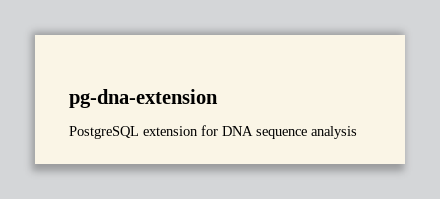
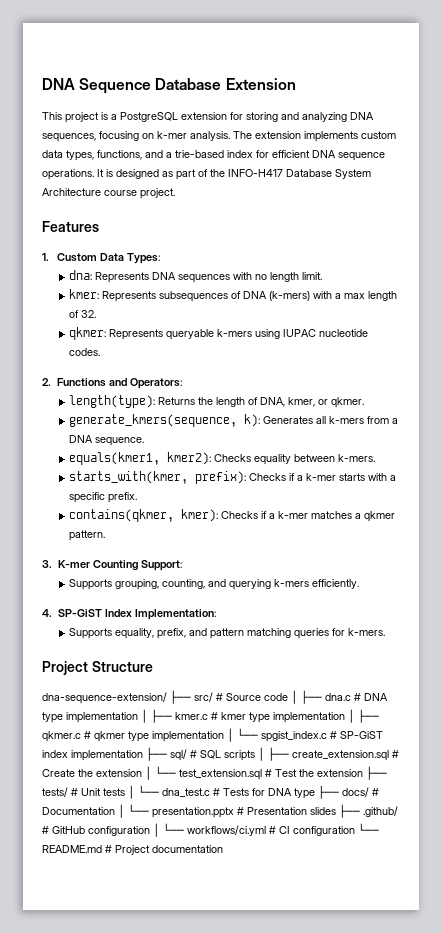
[69,89,218,108] [69,125,357,139] pg-dna-extension // PostgreSQL extension for DNA sequence analysis -> [42,78,296,94] [42,112,374,123] [42,131,396,142] [42,150,385,161] [42,169,371,180] [42,188,175,199] [42,221,99,232] [42,253,160,264] [68,270,322,283] [68,289,397,302] [68,310,96,318] [68,327,368,340] [68,348,100,356] [42,378,182,389] [68,395,364,408] [68,414,398,427] [68,435,144,446] [68,452,375,465] [68,471,396,484] [68,492,137,503] [68,509,395,522] [68,530,105,541] [42,560,182,571] [68,579,359,590] [42,609,216,620] [68,628,385,639] [42,661,153,675] [42,690,388,704] [42,709,379,723] [42,728,383,742] [42,747,399,761] [42,766,387,780] [42,785,379,799] [42,804,398,818] [42,823,379,837] [42,845,223,855] DNA Sequence Database Extension // This project is a PostgreSQL extension for storing and analyzing DNA sequences, focusing on k-mer analysis. The extension implements custom data types, functions, and a trie-based index for efficient DNA sequence operations. It is designed as part of the INFO-H417 Database System Architecture course project. // Features // 1. Custom Data Types: // dna: Represents DNA sequences with no length limit. // kmer: Represents subsequences of DNA (k-mers) with a max length of 32. // qkmer: Represents queryable k-mers using IUPAC nucleotide codes. // 2. Functions and Operators: // length(type): Returns the length of DNA, kmer, or qkmer. // generate_kmers(sequence, k): Generates all k-mers from a DNA sequence. // equals(kmer1, kmer2): Checks equality between k-mers. // starts_with(kmer, prefix): Checks if a k-mer starts with a specific prefix. // contains(qkmer, kmer): Checks if a k-mer matches a qkmer pattern. // 3. K-mer Counting Support: // Supports grouping, counting, and querying k-mers efficiently. // 4. SP-GiST Index Implementation: // Supports equality, prefix, and pattern matching queries for k-mers. // Project Structure // dna-sequence-extension/ ├── src/ # Source code │ ├── dna.c # DNA type implementation │ ├── kmer.c # kmer type implementation │ ├── qkmer.c # qkmer type implementation │ └── spgist_index.c # SP-GiST index implementation ├── sql/ # SQL scripts │ ├── create_extension.sql # Create the extension │ └── test_extension.sql # Test the extension ├── tests/ # Unit tests │ └── dna_test.c # Tests for DNA type ├── docs/ # Documentation │ └── presentation.pptx # Presentation slides ├── .github/ # GitHub configuration │ └── workflows/ci.yml # CI configuration └── README.md # Project documentation

